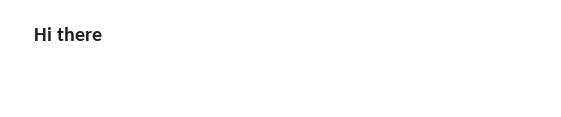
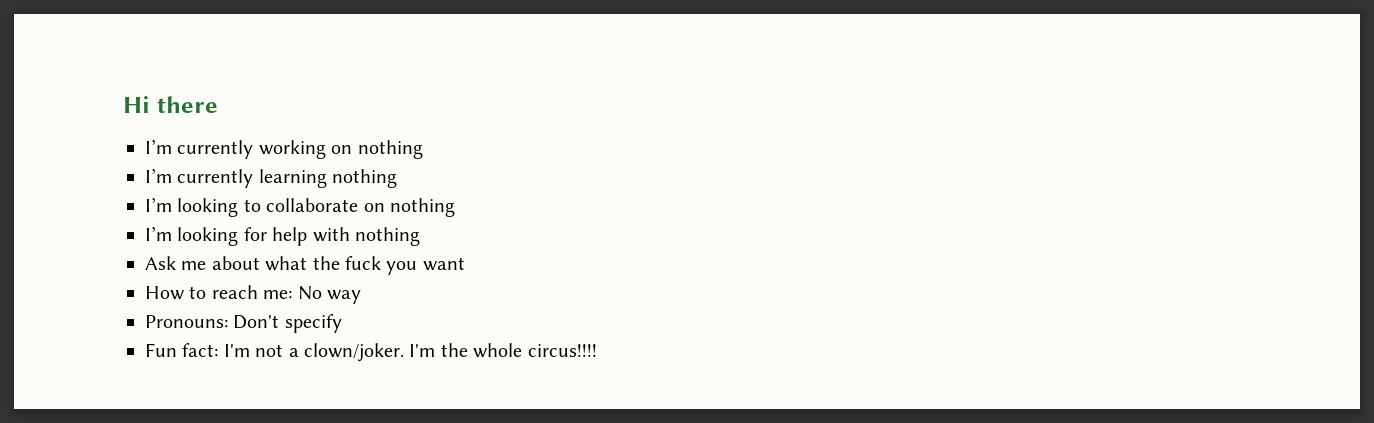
(103, 34) none -> [145,139,423,159] [145,168,398,188] [145,197,455,217] [145,226,420,246] [145,256,465,275] [145,285,361,304] [145,314,342,333] [145,343,597,362] // I’m currently working on nothing // I’m currently learning nothing // I’m looking to collaborate on nothing // I’m looking for help with nothing // Ask me about what the fuck you want // How to reach me: No way // Pronouns: Don't specify // Fun fact: I'm not a clown/joker. I'm the whole circus!!!!

